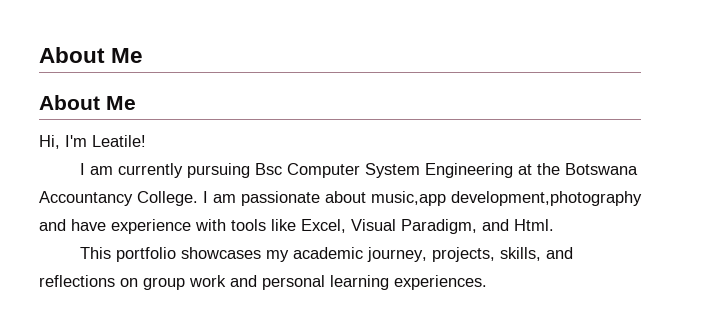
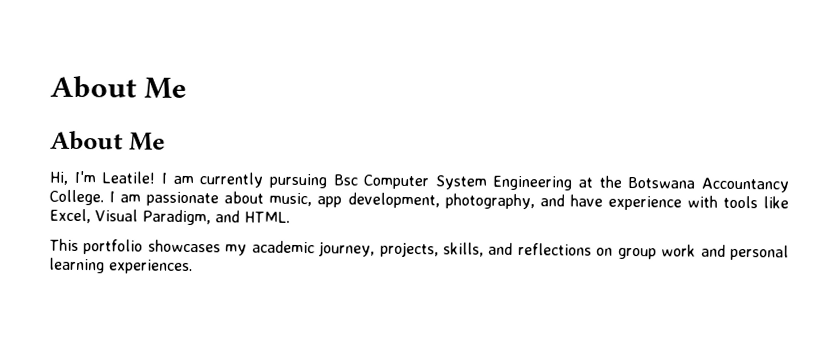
(146, 141) // -> (156, 177) none
[371,191,642,206] music,app development,photography -> [269,192,535,210] music, app development, photography,
[514,219,554,231] Html. -> [244,211,290,223] HTML.

